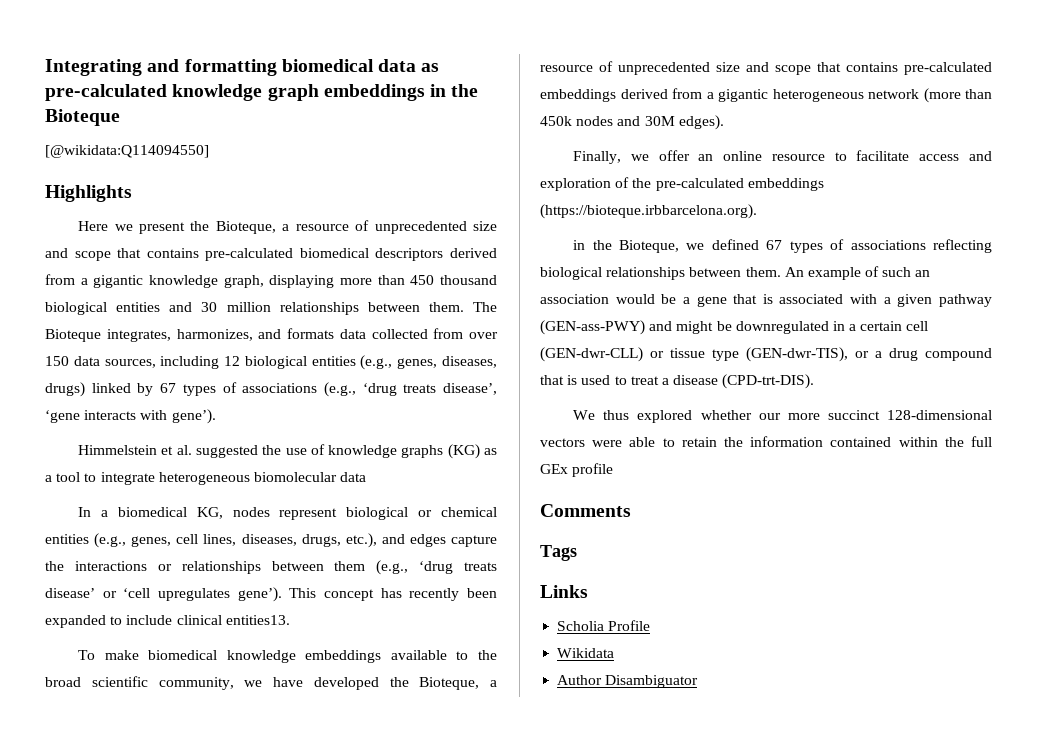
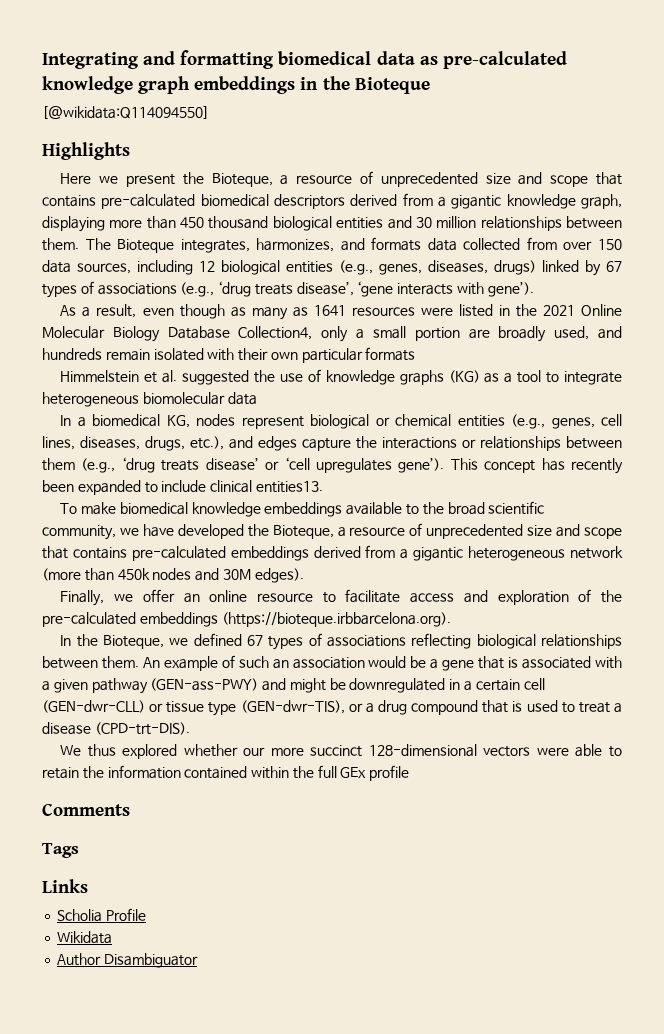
(216, 416) none -> [60,304,622,320] [42,326,622,342] [42,347,416,363] // As a result, even though as many as 1641 resources were listed in the 2021 Online Molecular Biology Database Collection4, only a small portion are broadly used, and hundreds remain isolated with their own particular formats
[573,240,586,250] in -> [60,635,72,646] In

